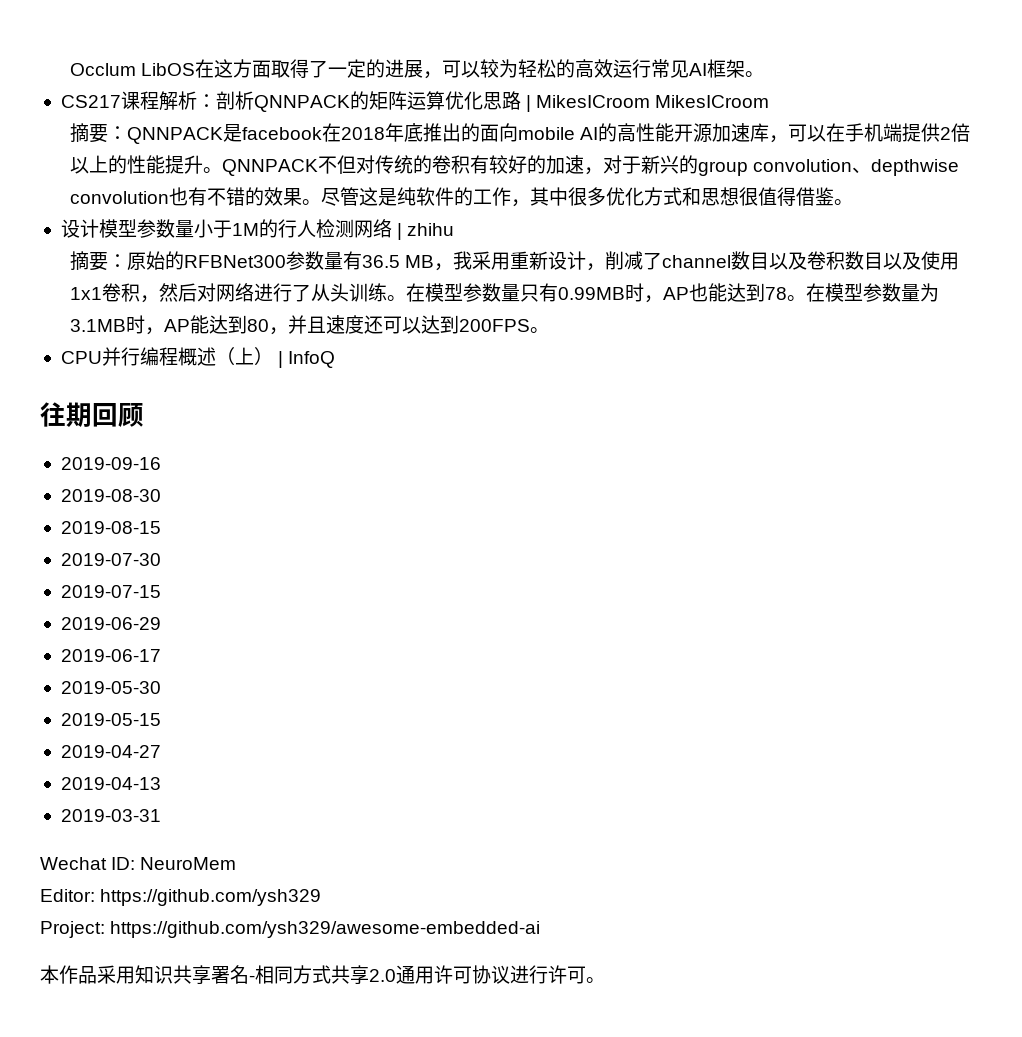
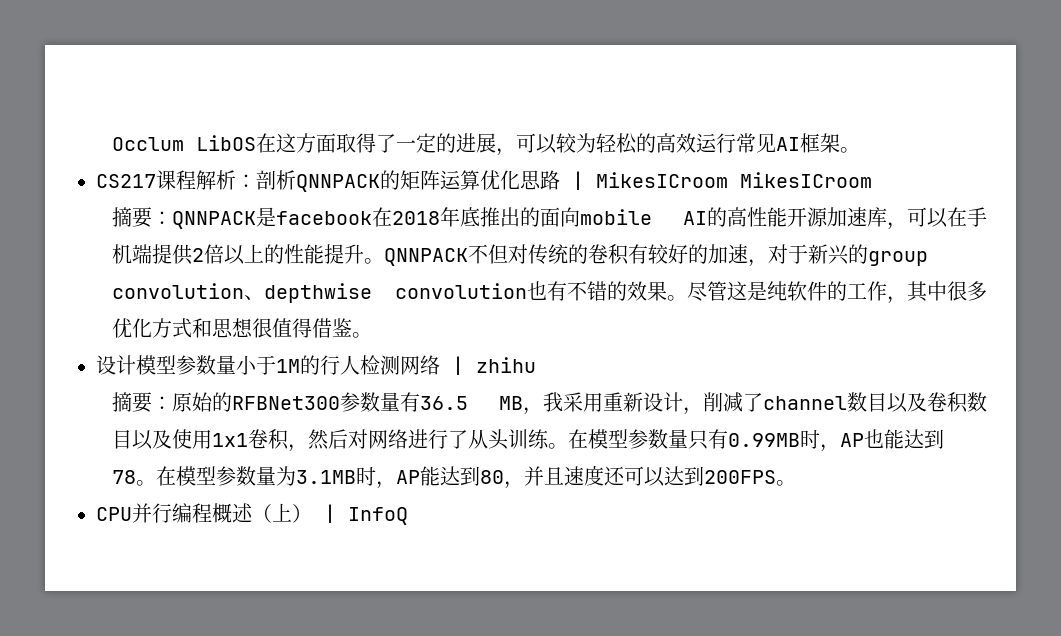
[40,402,144,427] [60,457,161,470] [60,489,161,502] [60,521,161,534] [60,553,161,566] [60,585,161,598] [60,617,161,630] [60,649,161,662] [60,681,161,694] [60,713,161,726] [60,745,161,758] [60,777,161,790] [60,809,161,822] [40,857,237,870] [40,889,322,906] [40,921,541,938] [40,965,605,985] // 往期回顾 // 2019-09-16 // 2019-08-30 // 2019-08-15 // 2019-07-30 // 2019-07-15 // 2019-06-29 // 2019-06-17 // 2019-05-30 // 2019-05-15 // 2019-04-27 // 2019-04-13 // 2019-03-31 // Wechat ID: NeuroMem // Editor: https://github.com/ysh329 // Project: https://github.com/ysh329/awesome-embedded-ai // 本作品采用知识共享署名-相同方式共享2.0通用许可协议进行许可。 -> (408, 516) none

